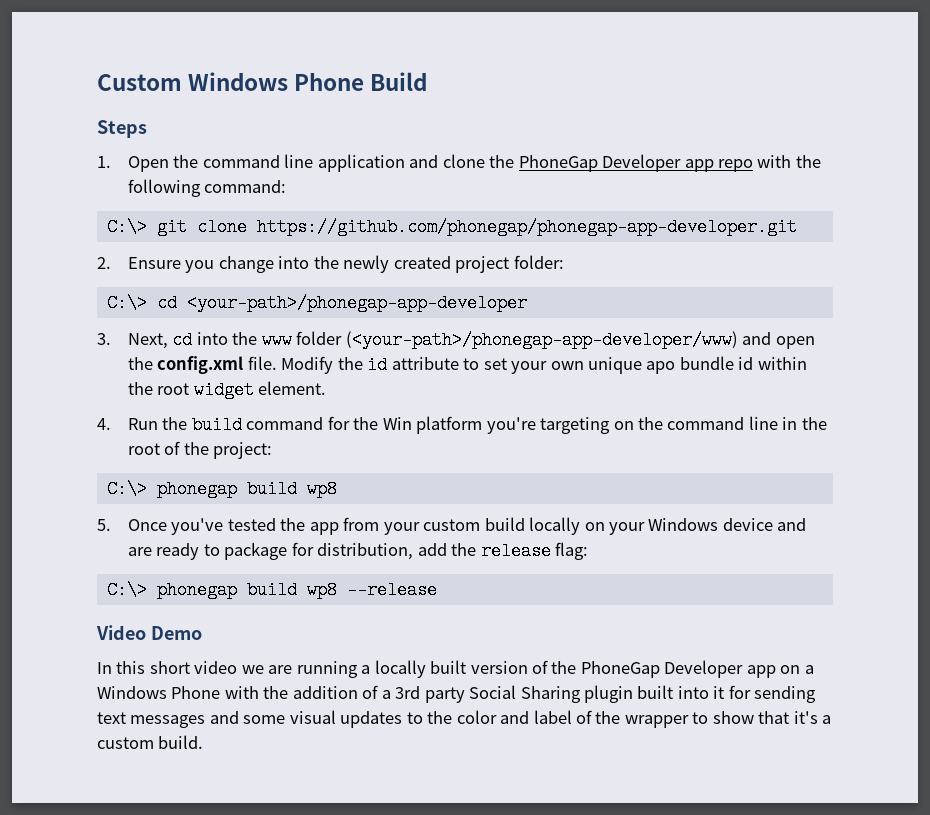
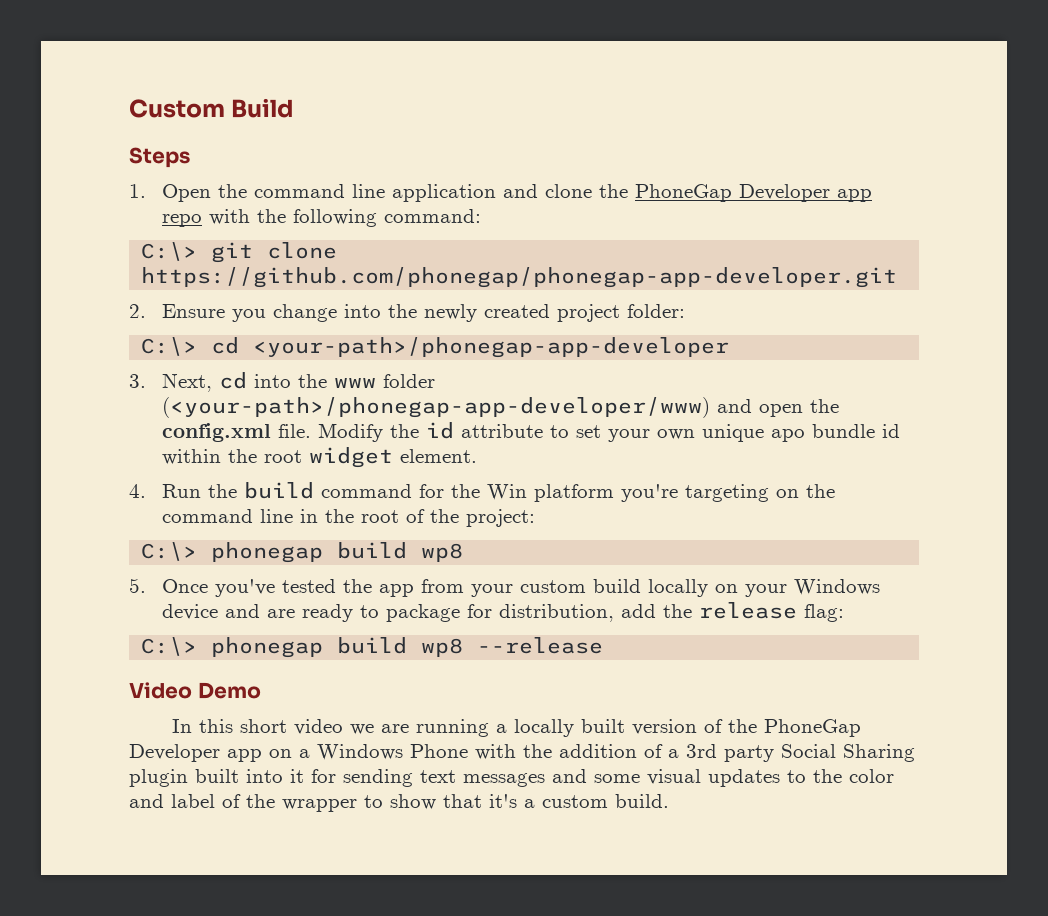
[188,72,365,91] Windows Phone -> (225, 108) none

